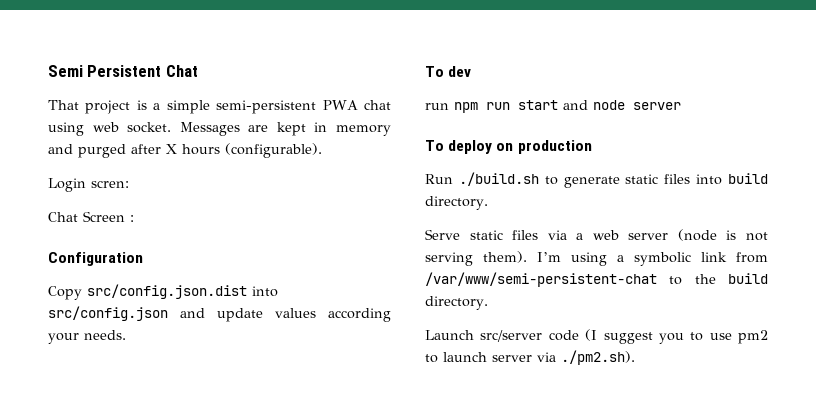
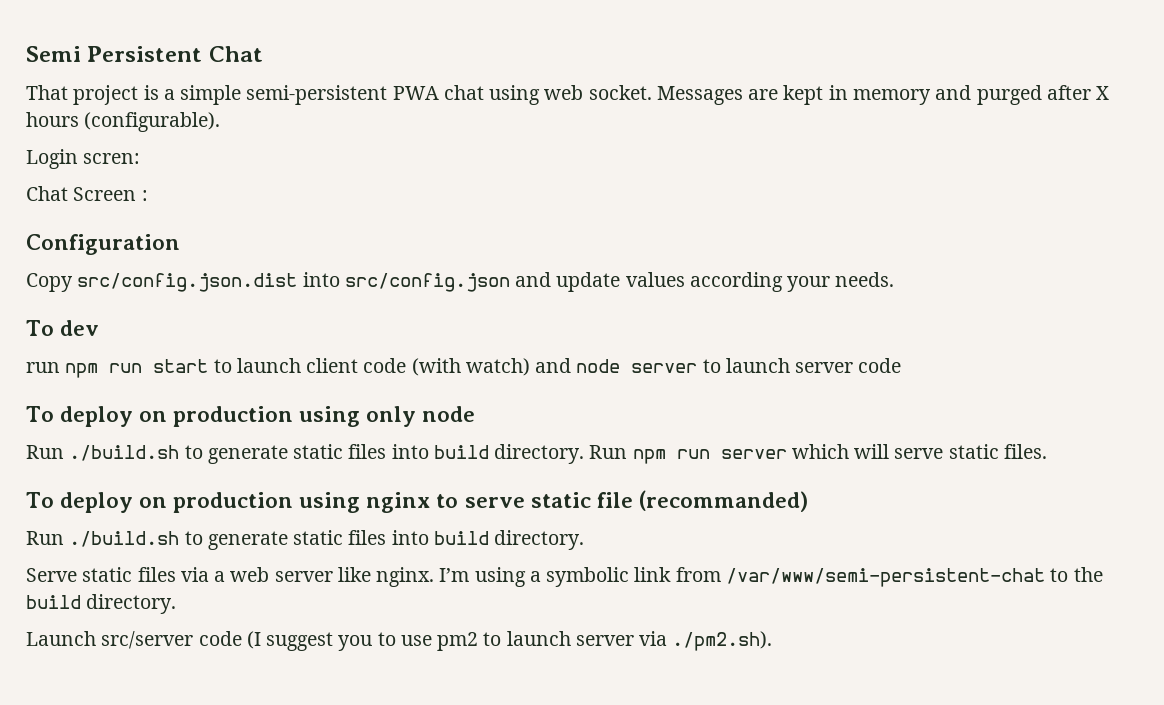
(558, 105) none -> [213,358,530,376] to launch client code (with watch)
[425,140,592,154] // To deploy on production -> [702,358,902,373] [26,406,476,427] [26,444,1047,464] [26,490,808,513] to launch server code // To deploy on production using only node // Run ./build.sh to generate static files into build directory. Run npm run server which will serve static files. // To deploy on production using nginx to serve static file (recommanded)
[677,229,768,241] [425,251,527,266] (node is not serving them). -> [337,567,435,587] like nginx.

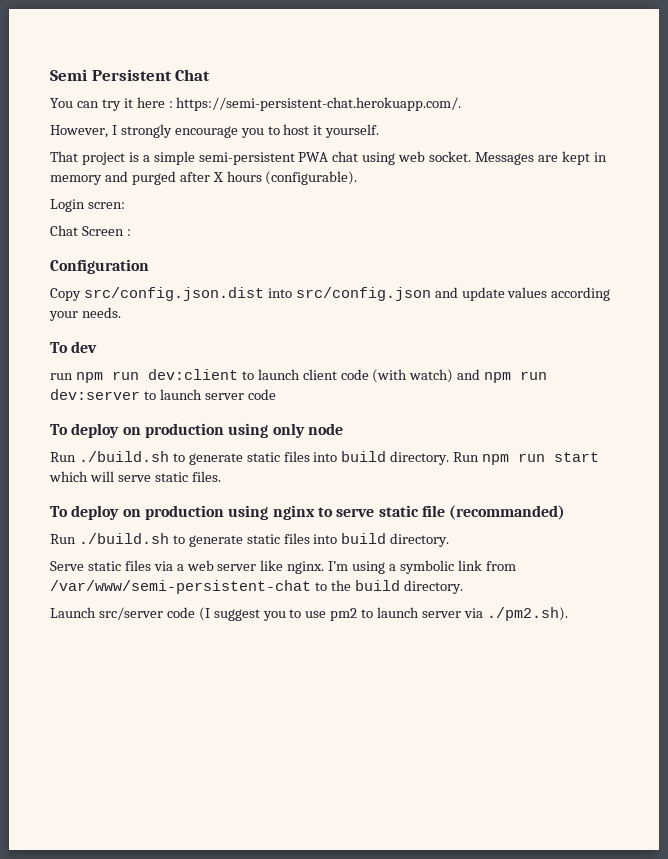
(263, 54) none -> [50,97,462,111] [50,124,380,138] // You can try it here : https://semi-persistent-chat.herokuapp.com/. // However, I strongly encourage you to host it yourself.
[153,359,209,373] start -> [147,369,238,380] dev:client
[576,359,698,373] node server -> [484,371,548,383] [50,389,140,400] npm run dev:server
[720,449,787,459] server -> [554,452,600,462] start

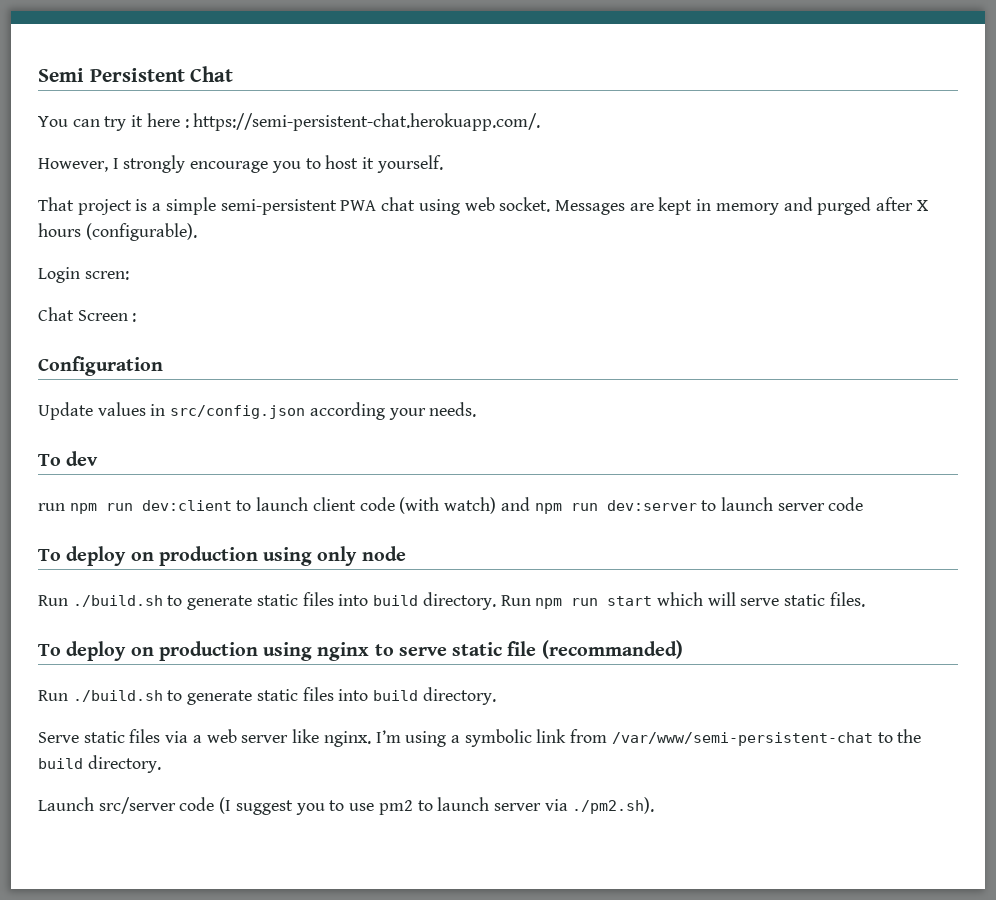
[50,287,548,301] Copy src/config.json.dist into src/config.json and update values -> [38,402,306,420] Update values in src/config.json

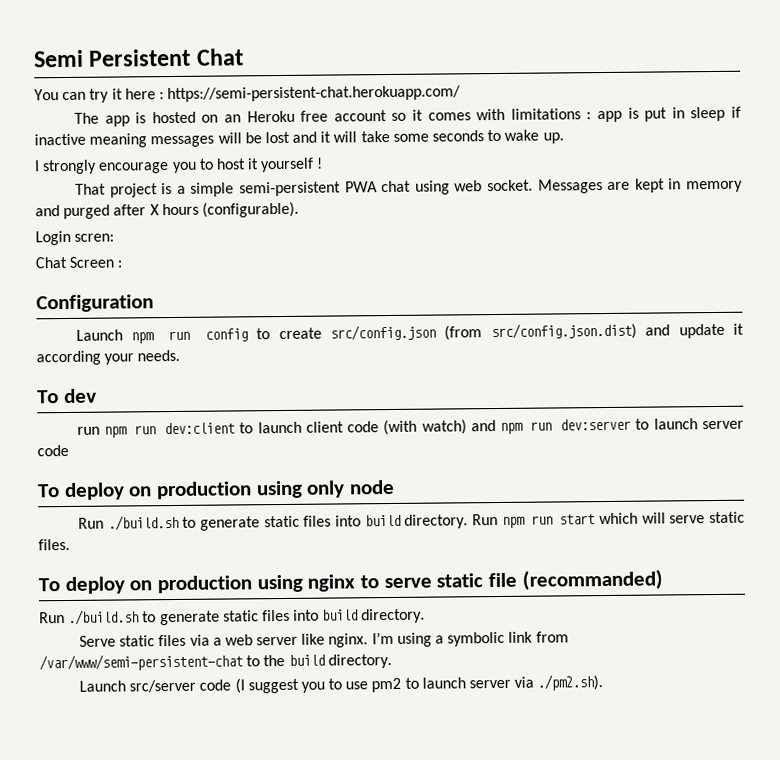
[193,113,541,131] [38,158,108,172] https://semi-persistent-chat.herokuapp.com/. // However, -> [167,85,462,103] [73,106,741,127] [34,129,564,148] https://semi-persistent-chat.herokuapp.com/ // The app is hosted on an Heroku free account so it comes with limitations : app is put in sleep if inactive meaning messages will be lost and it will take some seconds to wake up. //
[376,155,443,173] yourself. -> [260,157,324,173] yourself !
[38,402,306,420] Update values in src/config.json -> [75,322,744,344] Launch npm run config to create src/config.json (from src/config.json.dist) and update it

